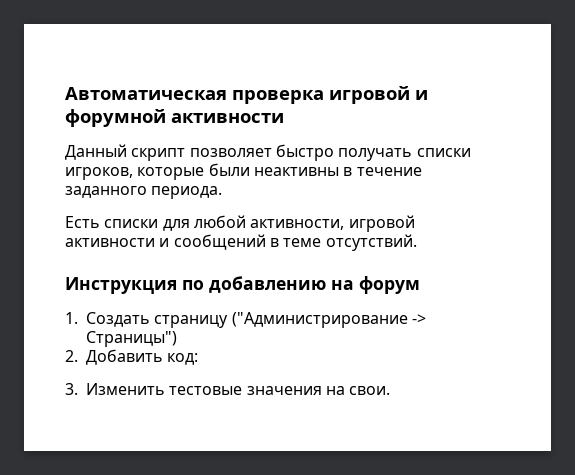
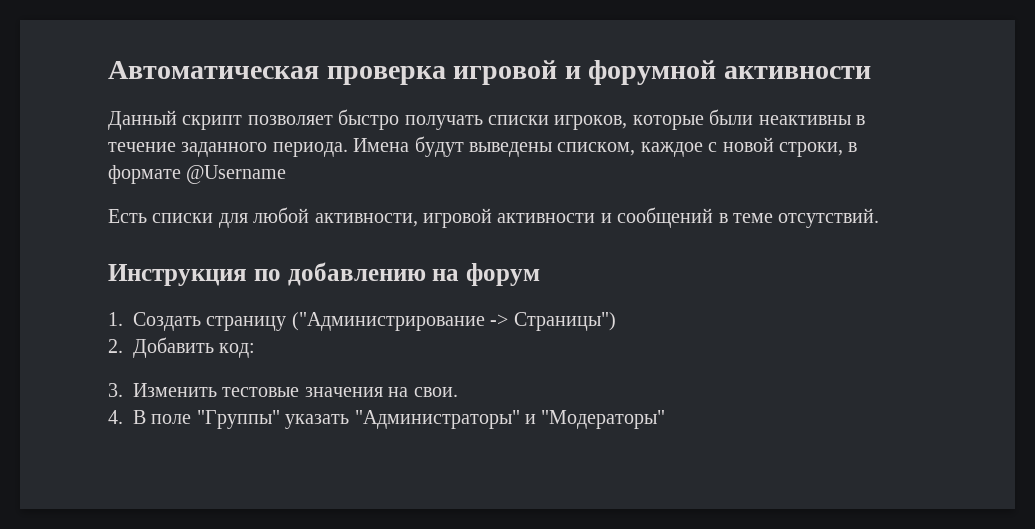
(223, 192) none -> [353,136,858,157] [108,165,287,184] Имена будут выведены списком, каждое с новой строки, в формате @Username
(391, 390) none -> [108,410,666,429] // 4. В поле "Группы" указать "Администраторы" и "Модераторы"

